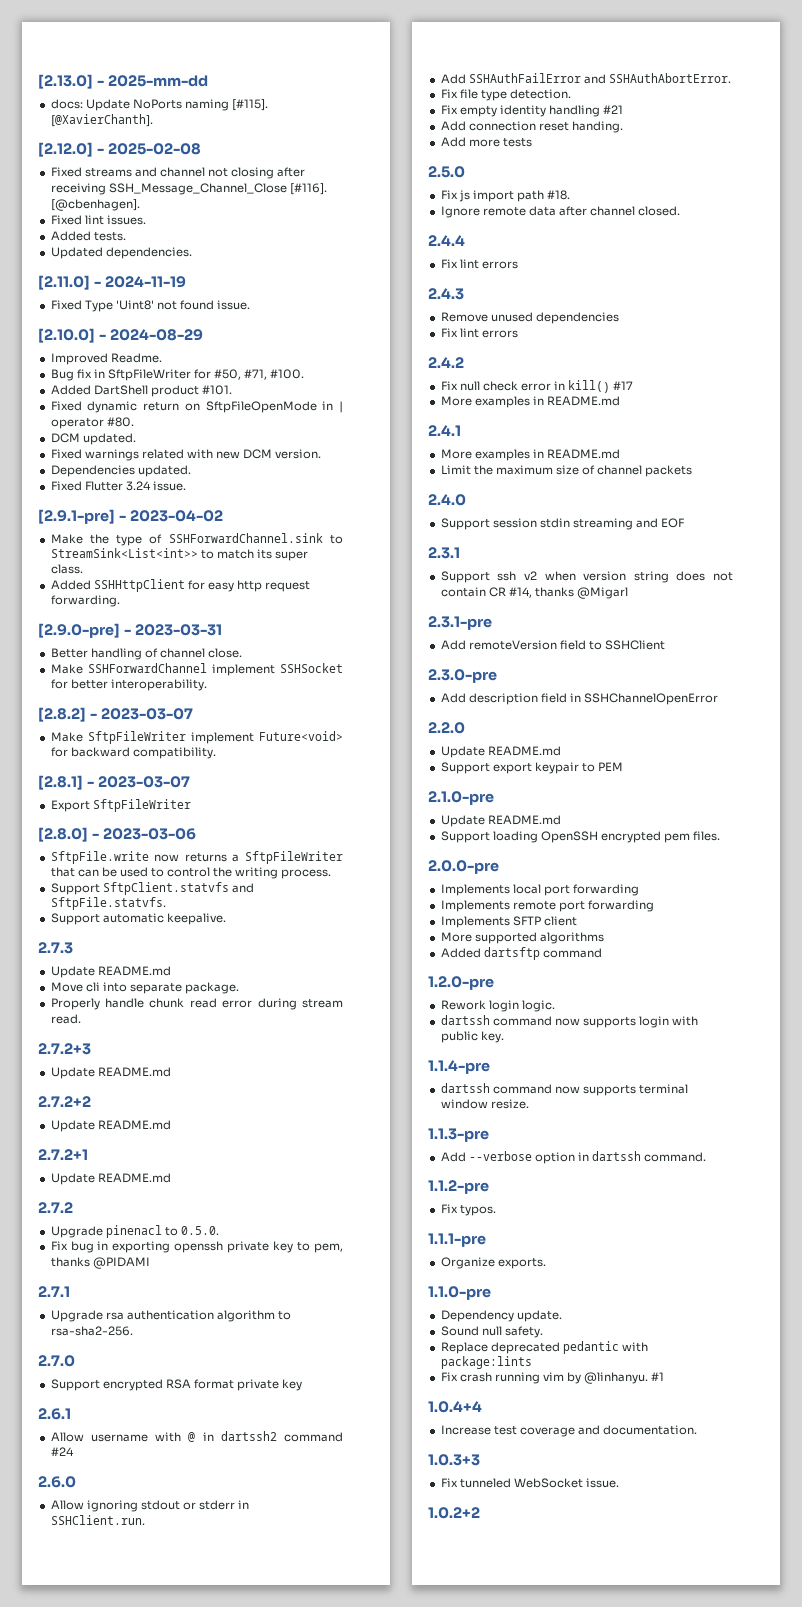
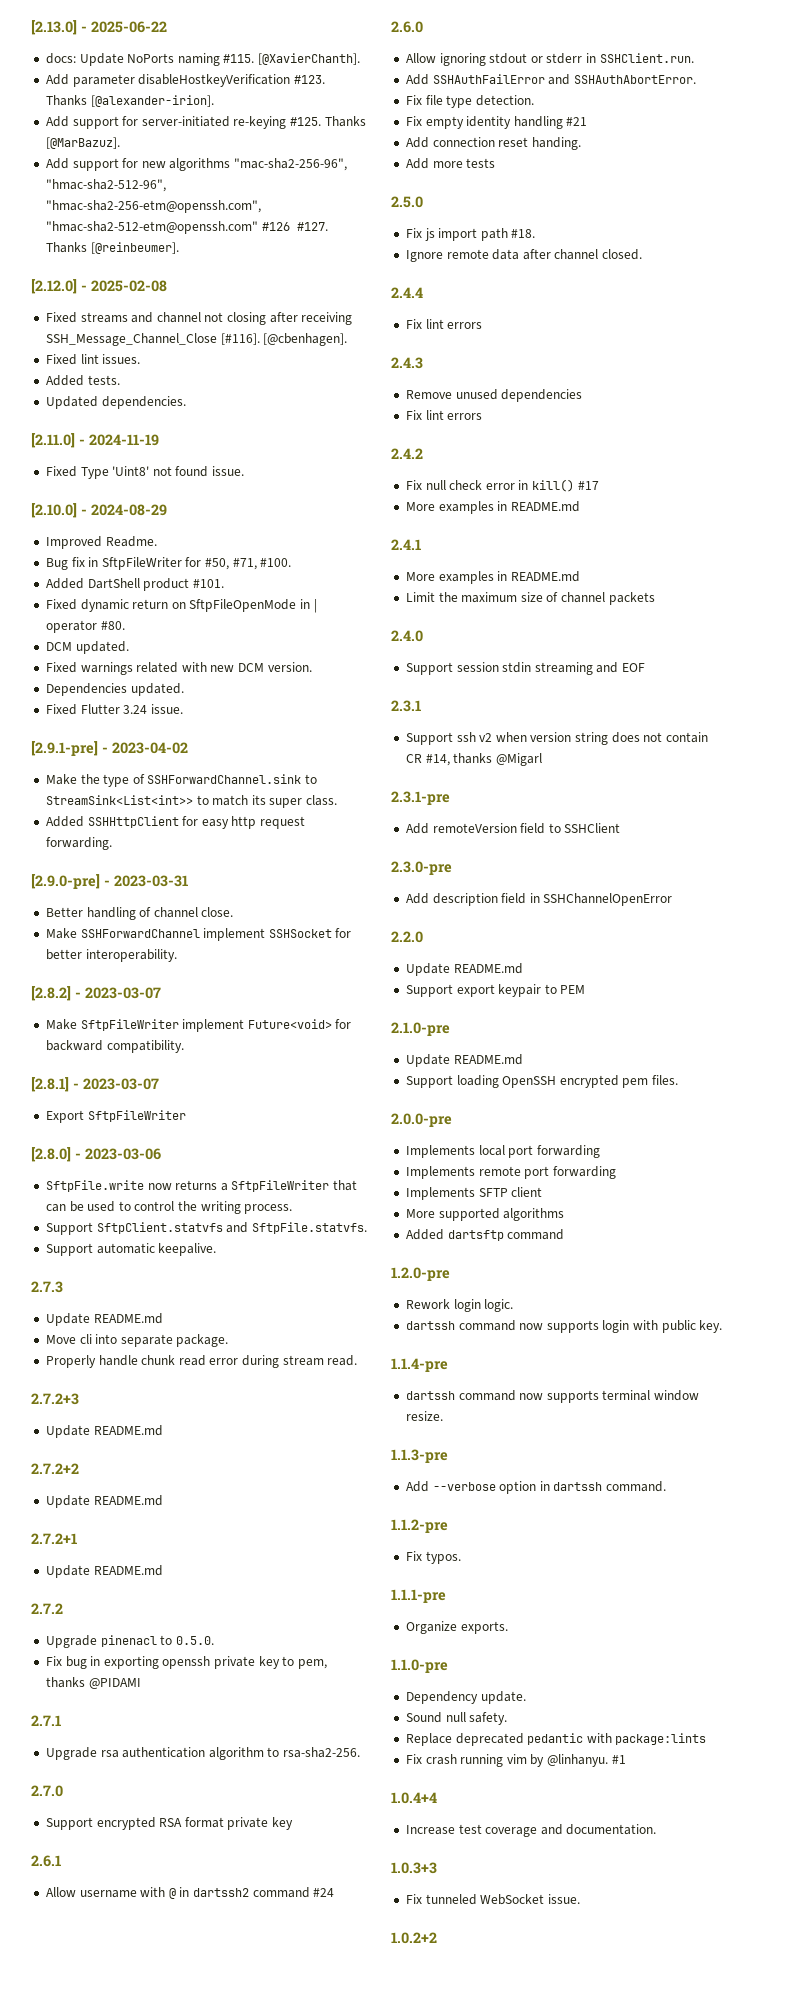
[107,75,208,87] 2025-mm-dd -> [91,21,167,33] 2025-06-22
[232,99,269,111] [#115]. -> [223,54,255,63] #115.
(153, 120) none -> [45,74,325,87] [45,95,214,107] [45,116,366,129] [45,137,120,149] [45,158,348,171] [45,179,166,192] [45,200,261,213] [45,221,328,234] [45,242,179,254] // Add parameter disableHostkeyVerification #123. Thanks [@alexander-irion]. // Add support for server-initiated re-keying #125. Thanks [@MarBazuz]. // Add support for new algorithms "mac-sha2-256-96", "hmac-sha2-512-96", "hmac-sha2-256-etm@openssh.com", "hmac-sha2-512-etm@openssh.com" #126 #127. Thanks [@reinbeumer].

